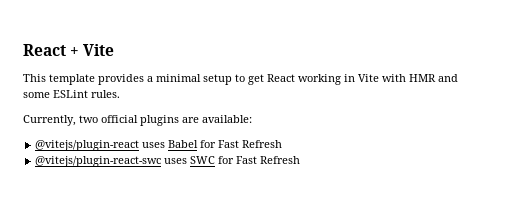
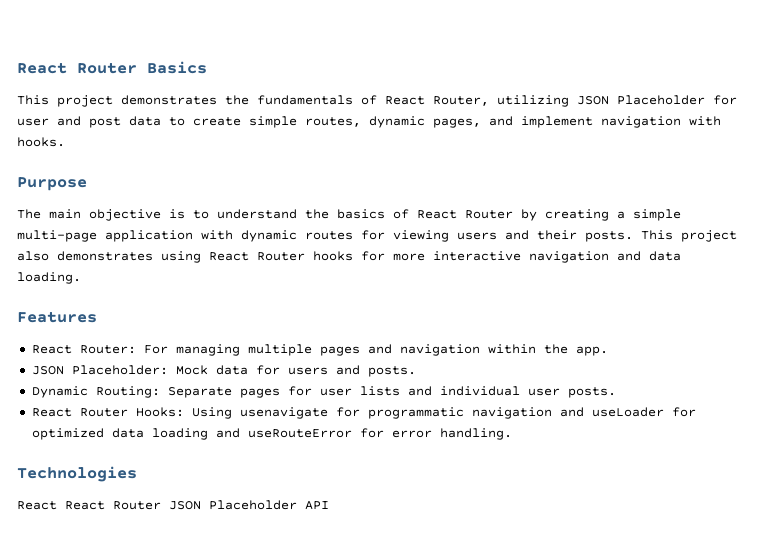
[23,44,115,56] [23,74,458,85] [23,90,120,98] [23,115,252,126] [35,140,283,151] [35,156,301,167] React + Vite // This template provides a minimal setup to get React working in Vite with HMR and some ESLint rules. // Currently, two official plugins are available: // @vitejs/plugin-react uses Babel for Fast Refresh // @vitejs/plugin-react-swc uses SWC for Fast Refresh -> [17,61,207,74] [17,95,737,107] [17,116,721,128] [17,137,65,147] [17,177,87,191] [17,209,681,221] [17,230,737,242] [17,251,681,263] [17,272,81,284] [17,311,97,323] [31,344,608,356] [31,365,416,377] [31,386,616,398] [31,407,696,419] [31,428,512,440] [17,466,137,482] [17,500,329,510] React Router Basics // This project demonstrates the fundamentals of React Router, utilizing JSON Placeholder for user and post data to create simple routes, dynamic pages, and implement navigation with hooks. // Purpose // The main objective is to understand the basics of React Router by creating a simple multi-page application with dynamic routes for viewing users and their posts. This project also demonstrates using React Router hooks for more interactive navigation and data loading. // Features // React Router: For managing multiple pages and navigation within the app. // JSON Placeholder: Mock data for users and posts. // Dynamic Routing: Separate pages for user lists and individual user posts. // React Router Hooks: Using usenavigate for programmatic navigation and useLoader for optimized data loading and useRouteError for error handling. // Technologies // React React Router JSON Placeholder API

